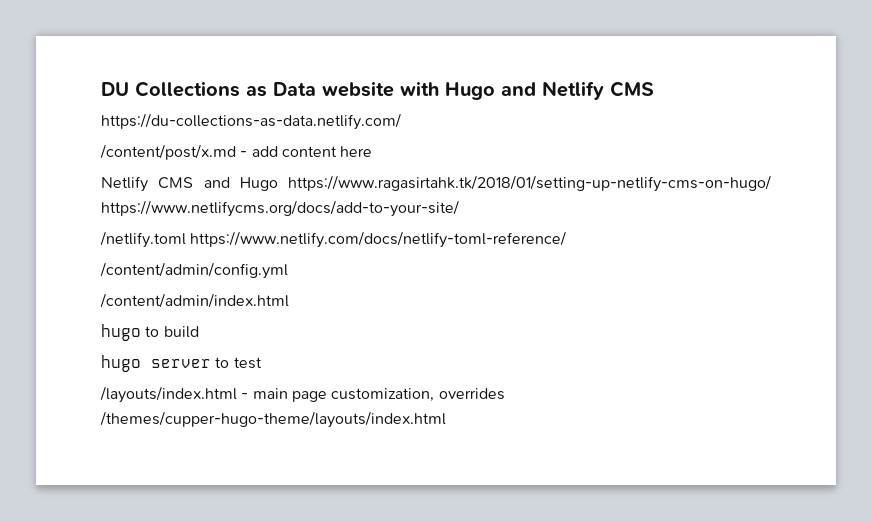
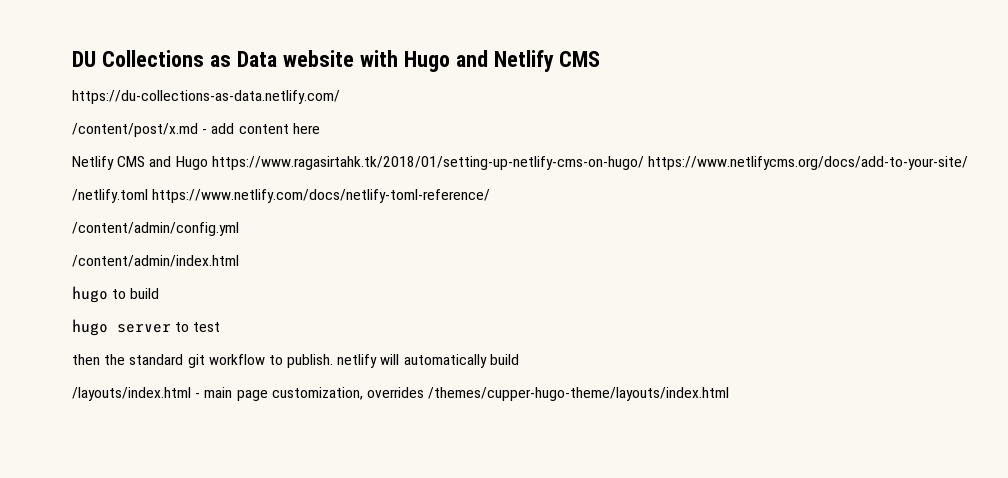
(262, 363) none -> [72,354,519,368] // then the standard git workflow to publish. netlify will automatically build

